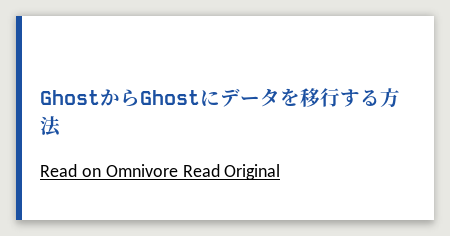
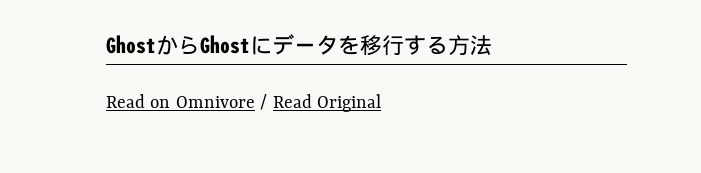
(178, 170) none -> [260,94,268,110] /

